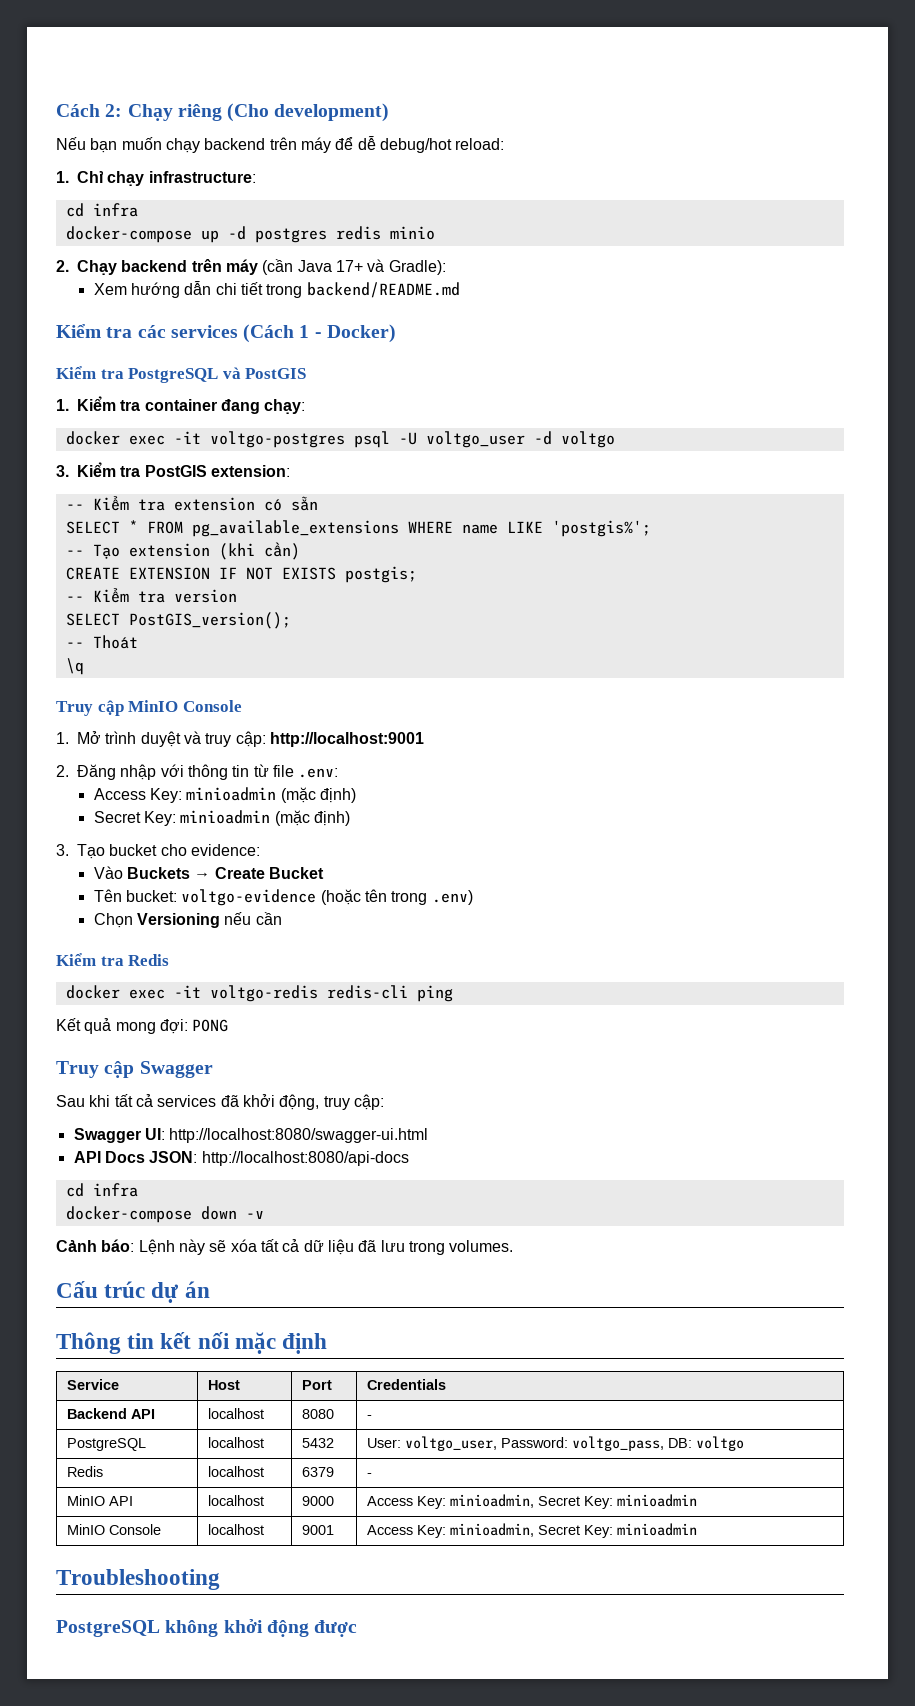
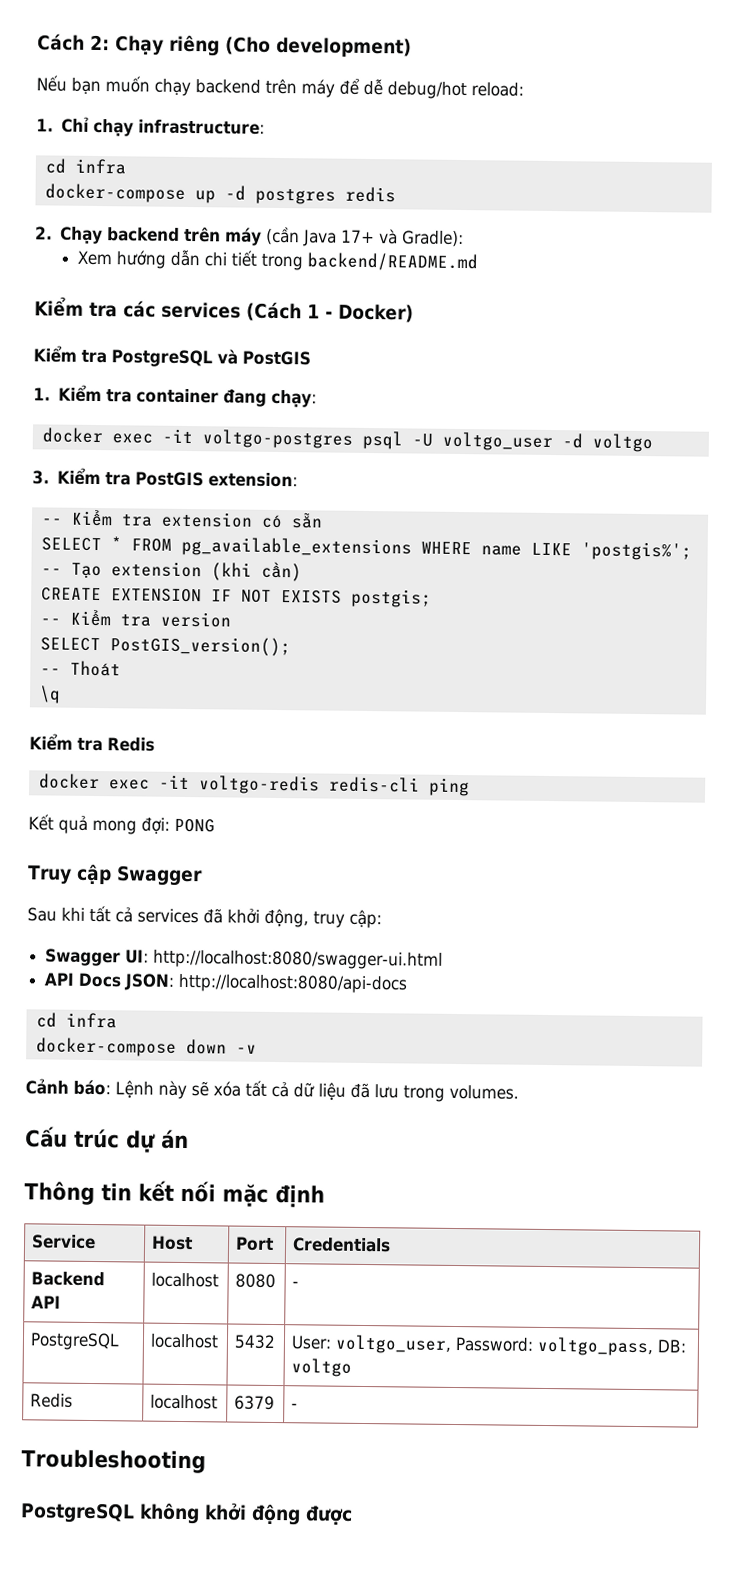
[389,226,435,240] minio -> (396, 194) none
[56,700,242,716] [56,731,424,747] [56,764,339,780] [93,787,357,803] [93,810,351,826] [56,844,260,859] [93,866,325,879] [93,889,473,906] [93,912,282,928] // Truy cập MinIO Console // 1. Mở trình duyệt và truy cập: http://localhost:9001 // 2. Đăng nhập với thông tin từ file .env: // Access Key: minioadmin (mặc định) // Secret Key: minioadmin (mặc định) // 3. Tạo bucket cho evidence: // Vào Buckets → Create Bucket // Tên bucket: voltgo-evidence (hoặc tên trong .env) // Chọn Versioning nếu cần -> (61, 694) none
[66,1495,133,1506] [207,1495,264,1506] [301,1496,334,1506] [366,1494,697,1509] [66,1524,161,1535] [207,1524,264,1535] [301,1525,334,1535] [366,1523,697,1538] // MinIO API | localhost | 9000 | Access Key: minioadmin, Secret Key: minioadmin // MinIO Console | localhost | 9001 | Access Key: minioadmin, Secret Key: minioadmin -> (298, 1406) none

